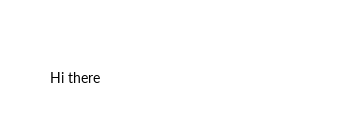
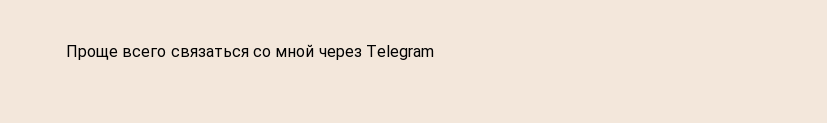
[50,72,100,83] Hi there -> [66,44,434,60] Проще всего связаться со мной через Telegram

